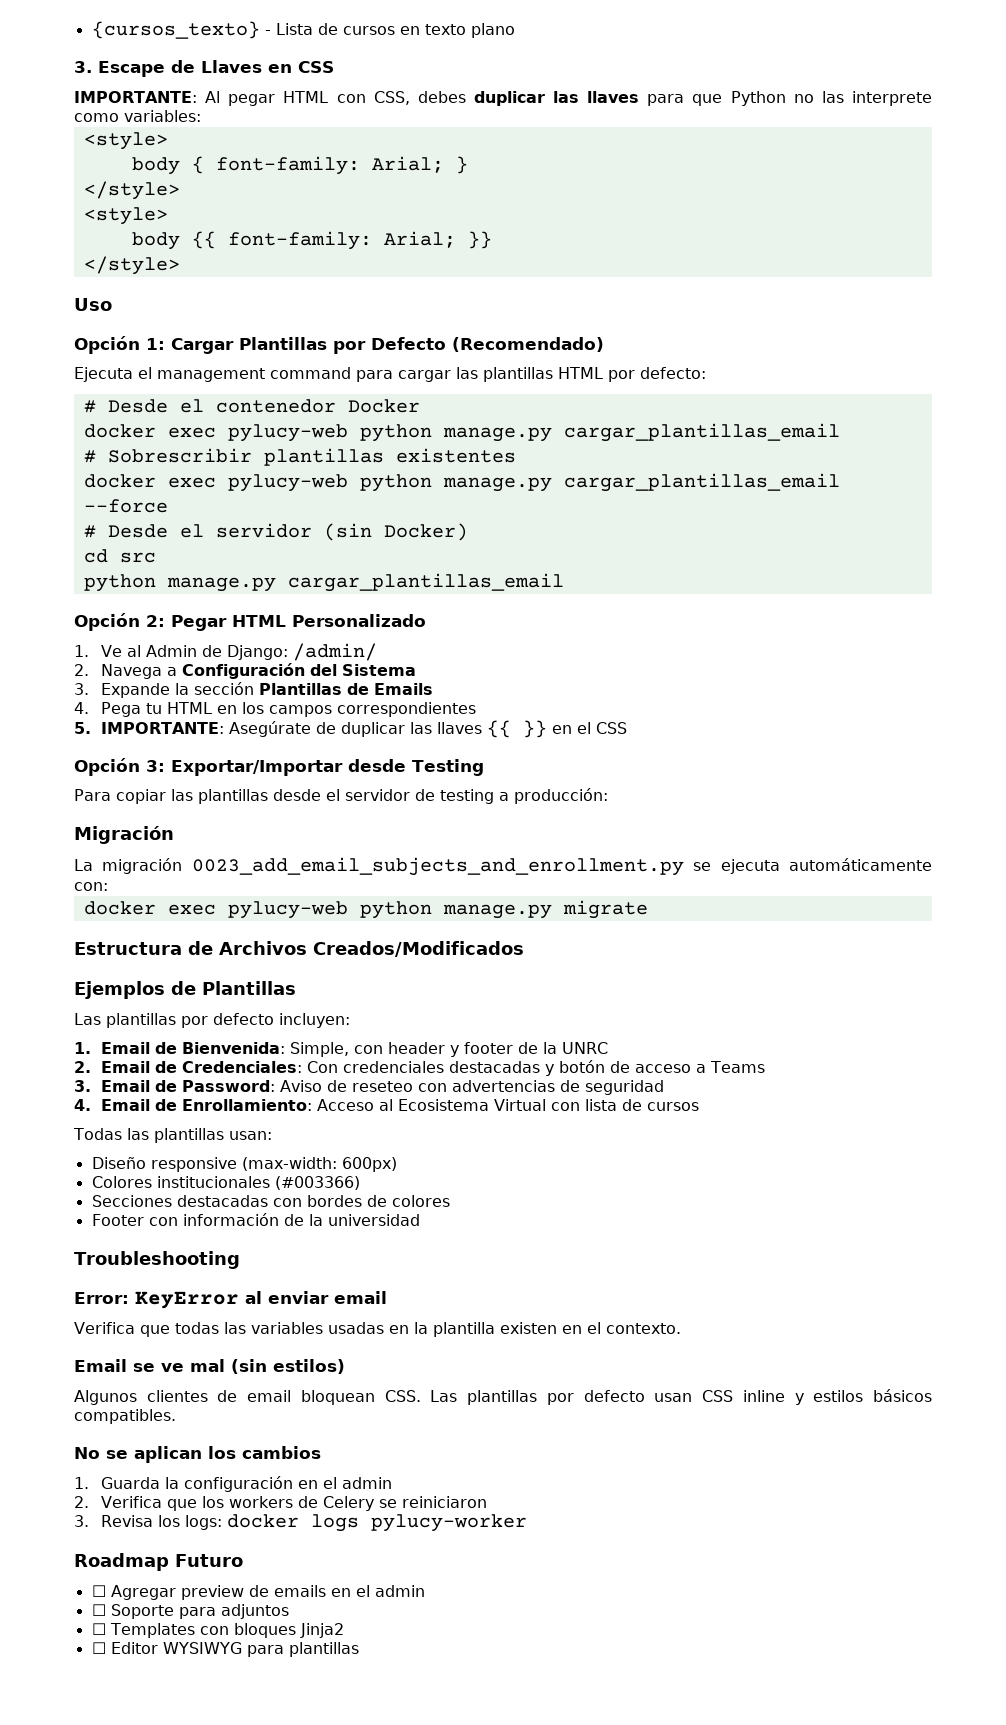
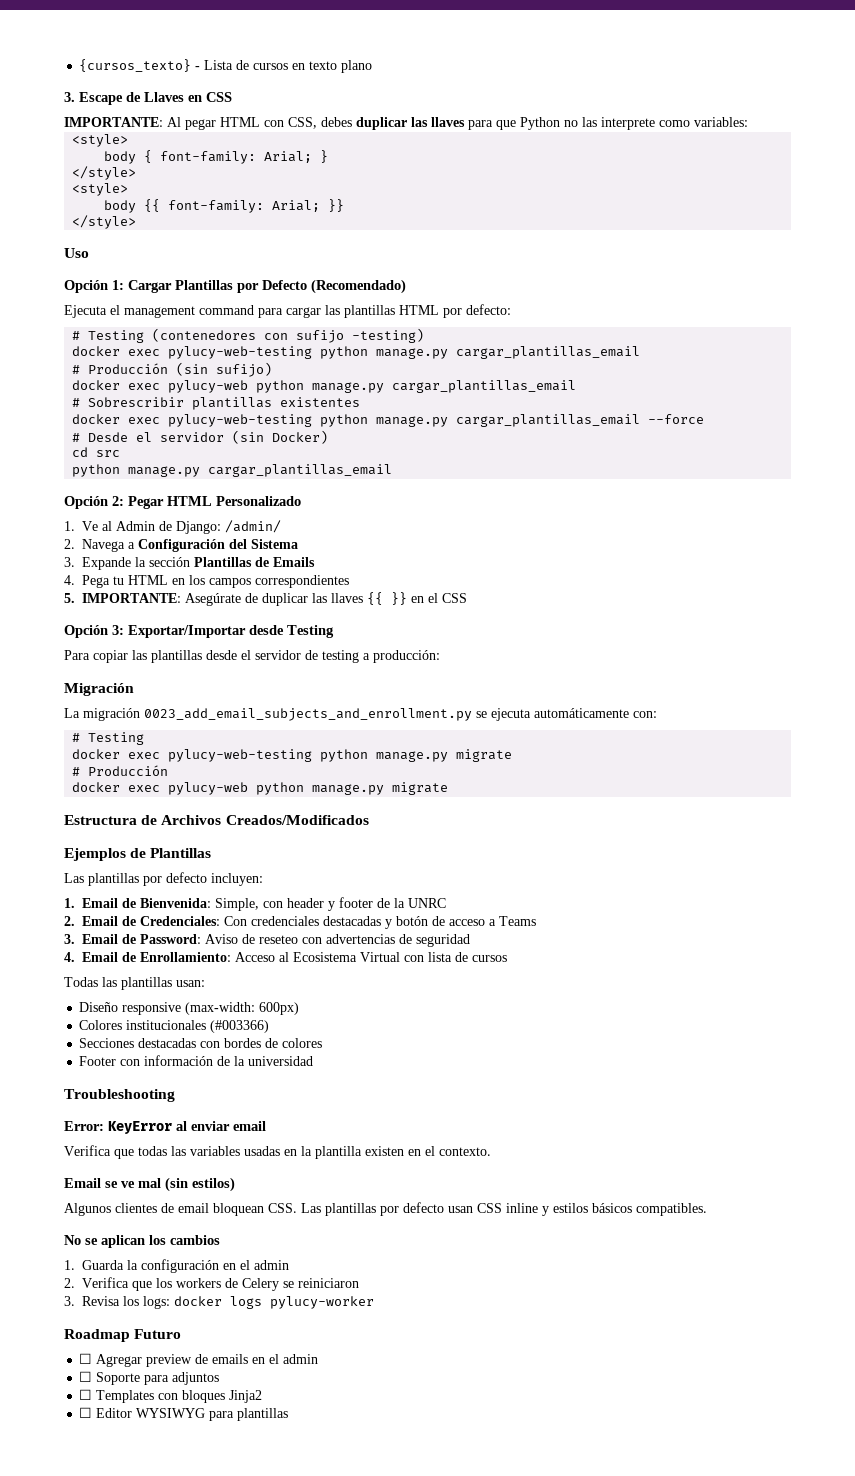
[107,399,420,413] Desde el contenedor Docker -> [88,328,425,343] [72,346,641,359] [72,362,273,377] Testing (contenedores con sufijo -testing) // docker exec pylucy-web-testing python manage.py cargar_plantillas_email // # Producción (sin sufijo)
[227,474,348,492] pylucy-web -> [168,414,313,427] pylucy-web-testing
(108, 886) none -> [72,732,145,745] [72,749,513,762] [72,765,169,776] // # Testing // docker exec pylucy-web-testing python manage.py migrate // # Producción

